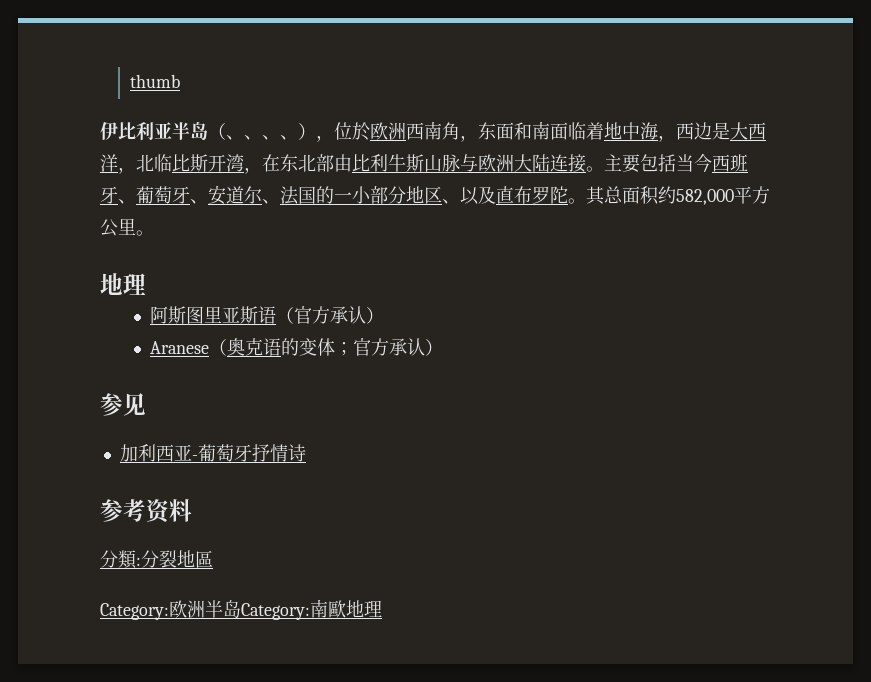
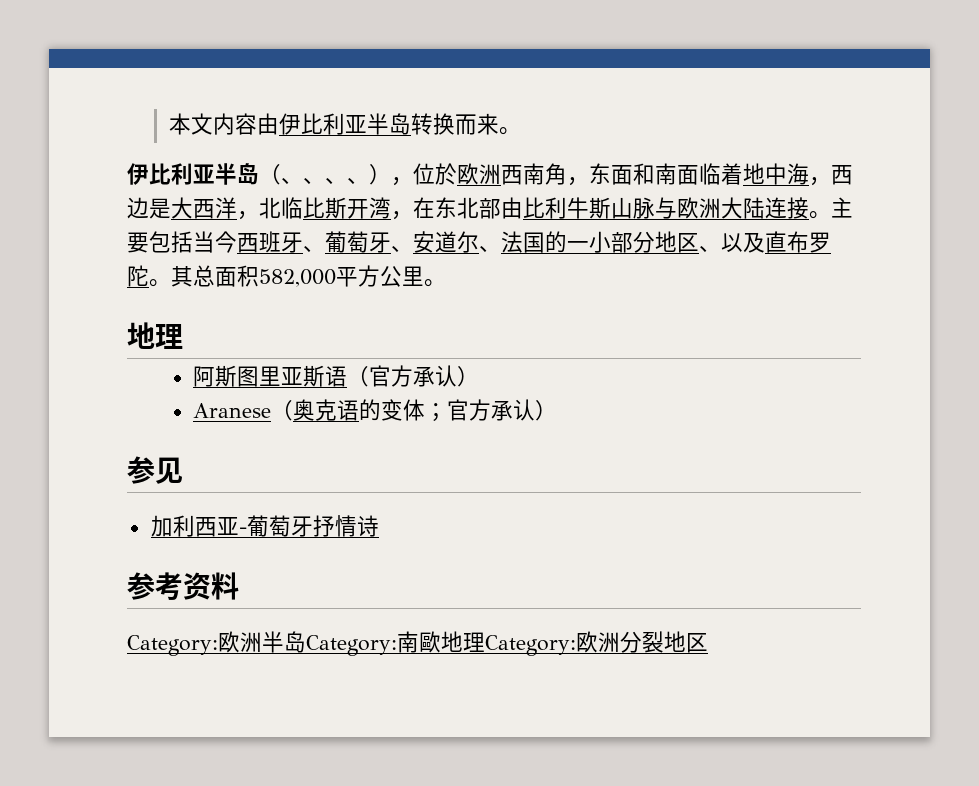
[130,74,181,88] thumb -> [169,113,522,135] 本文内容由伊比利亚半岛转换而来。
[658,186,676,204] 约 -> (259, 276) none
[100,550,213,569] // 分類:分裂地區 -> (239, 586) none
(382, 608) none -> [485,631,708,656] Category:欧洲分裂地区

